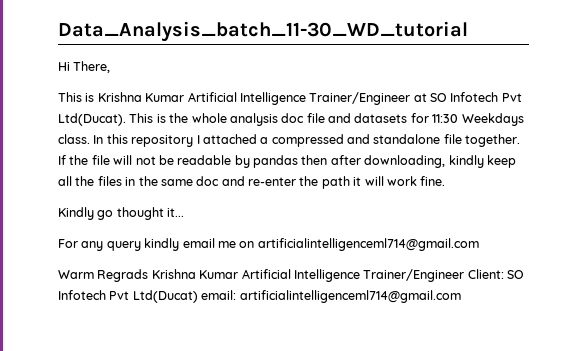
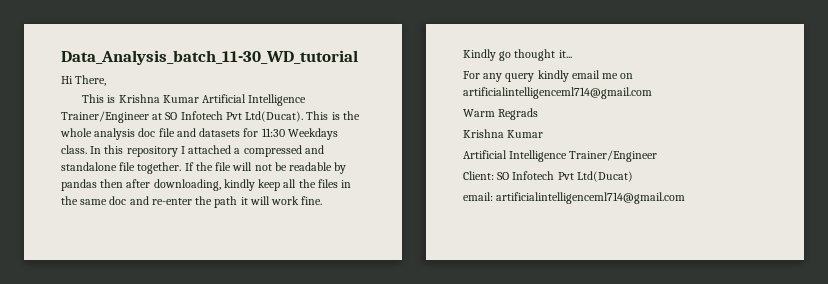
[151,269,465,282] Krishna Kumar Artificial Intelligence Trainer/Engineer -> [463,129,544,138] [463,150,658,162] // Krishna Kumar // Artificial Intelligence Trainer/Engineer //
(198, 296) none -> (633, 176) //

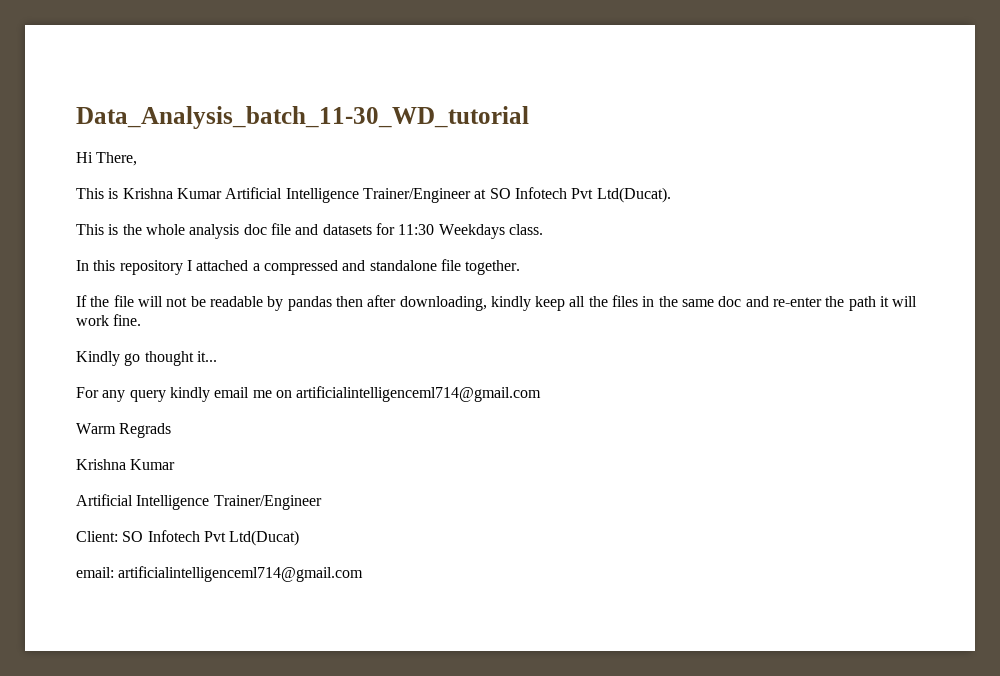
(304, 116) none -> (671, 195) //
(87, 149) none -> (543, 229) //
(182, 168) none -> (521, 267) //

